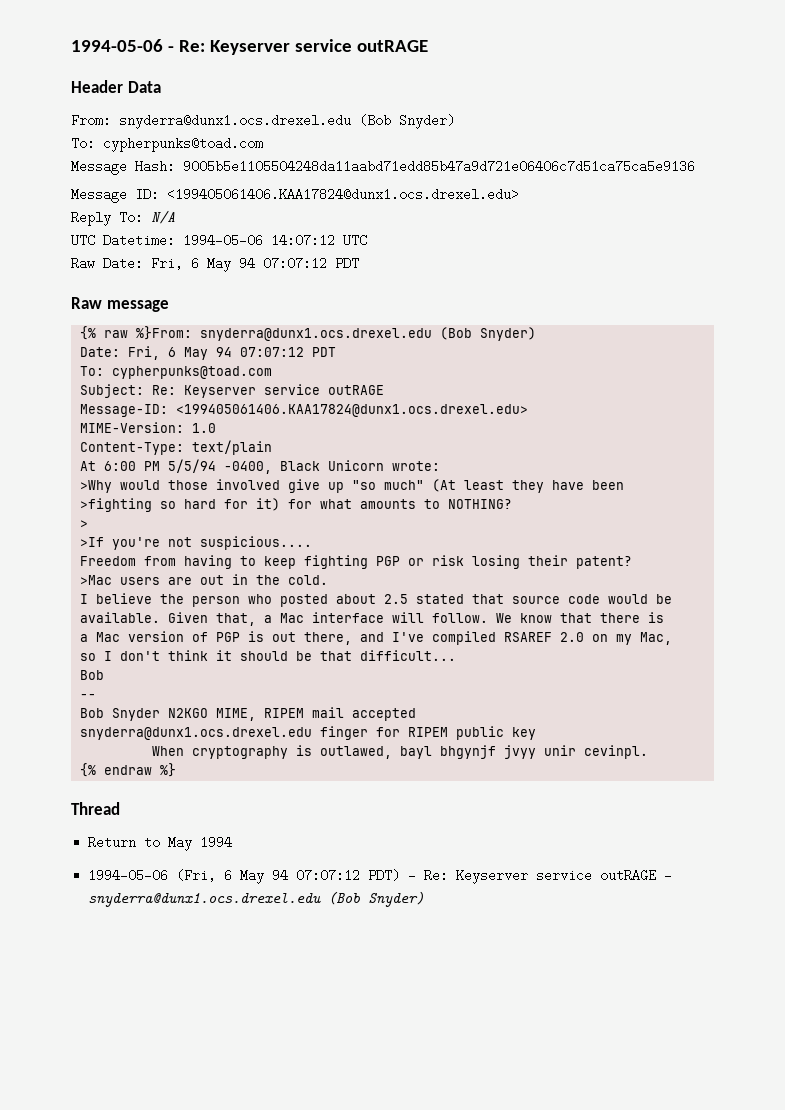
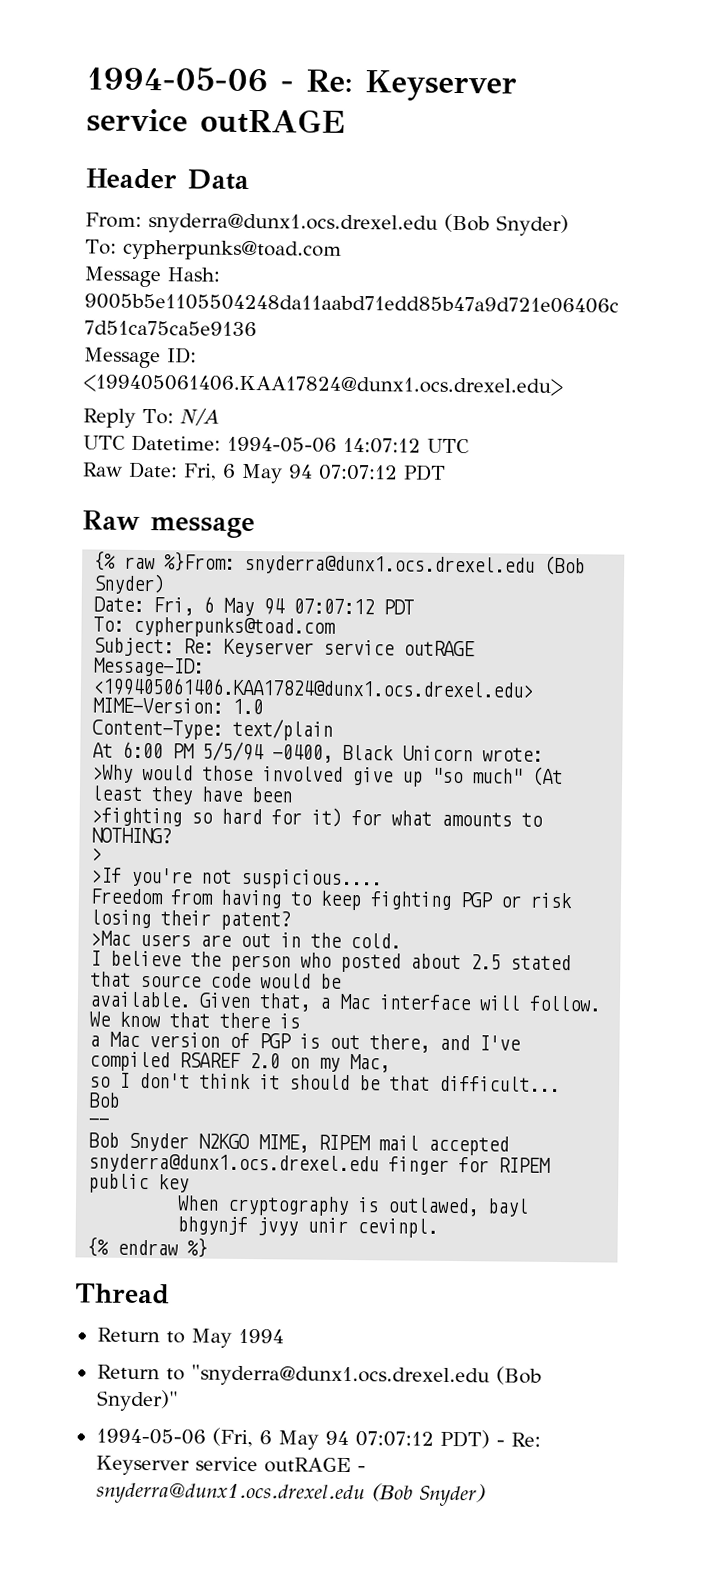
(233, 842) none -> [96,1364,542,1388] [96,1389,179,1412] // Return to "snyderra@dunx1.ocs.drexel.edu (Bob Snyder)"

